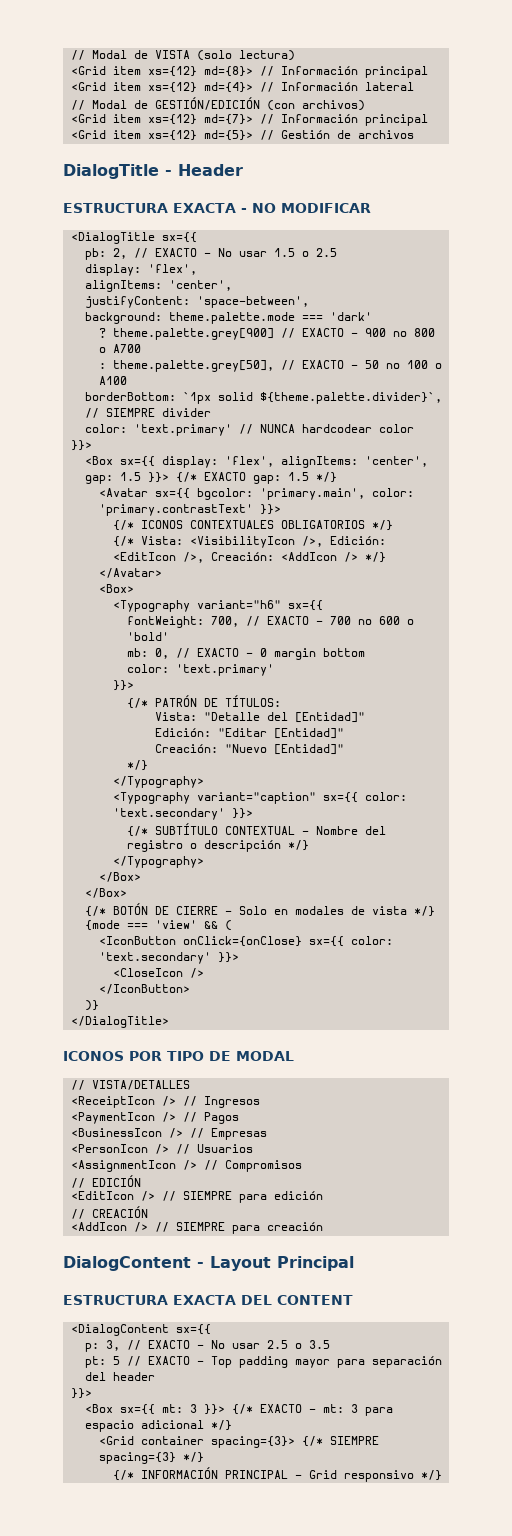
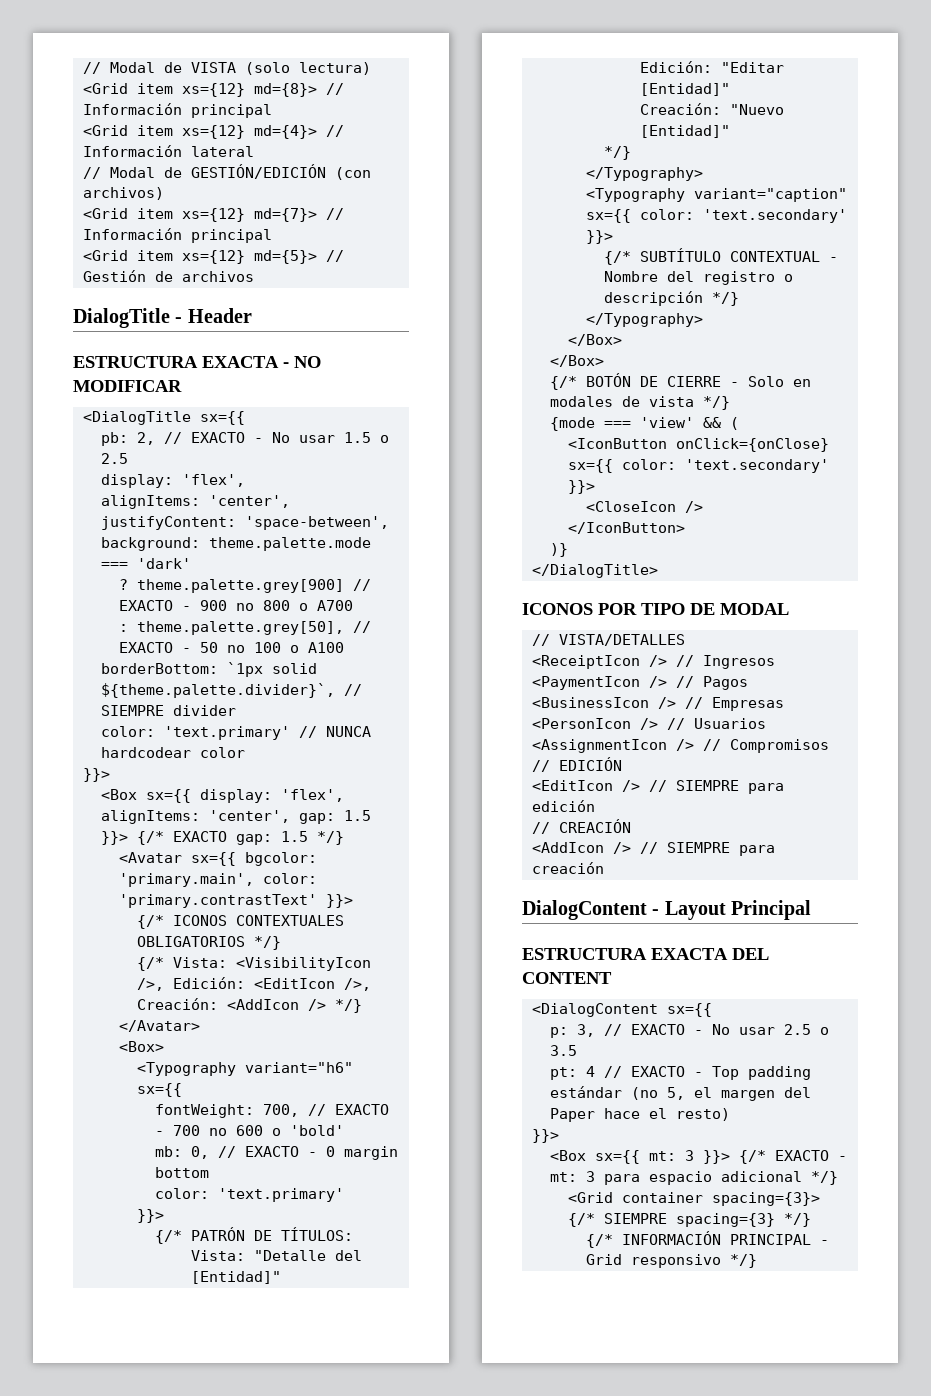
[112,1356,120,1365] 5 -> [586,1066,596,1077] 4
[294,1356,442,1368] [84,1372,155,1381] mayor para separación del header -> [550,1086,812,1101] [550,1108,731,1122] estándar (no 5, el margen del Paper hace el resto)

